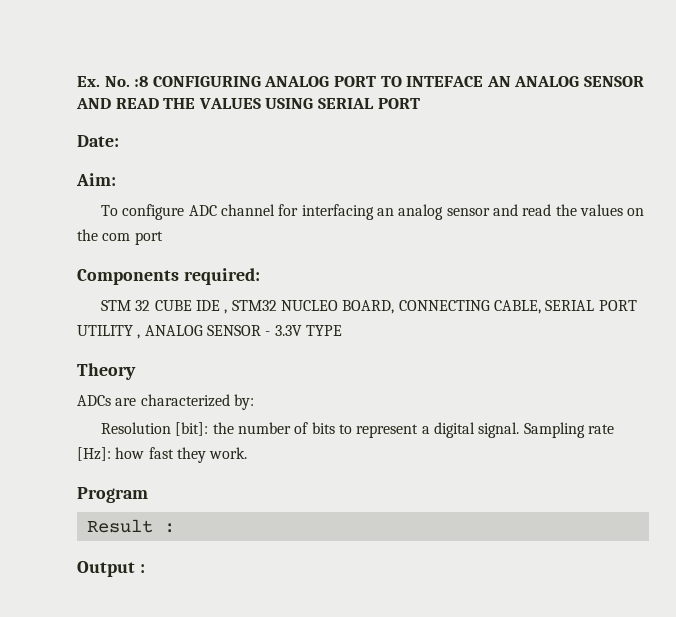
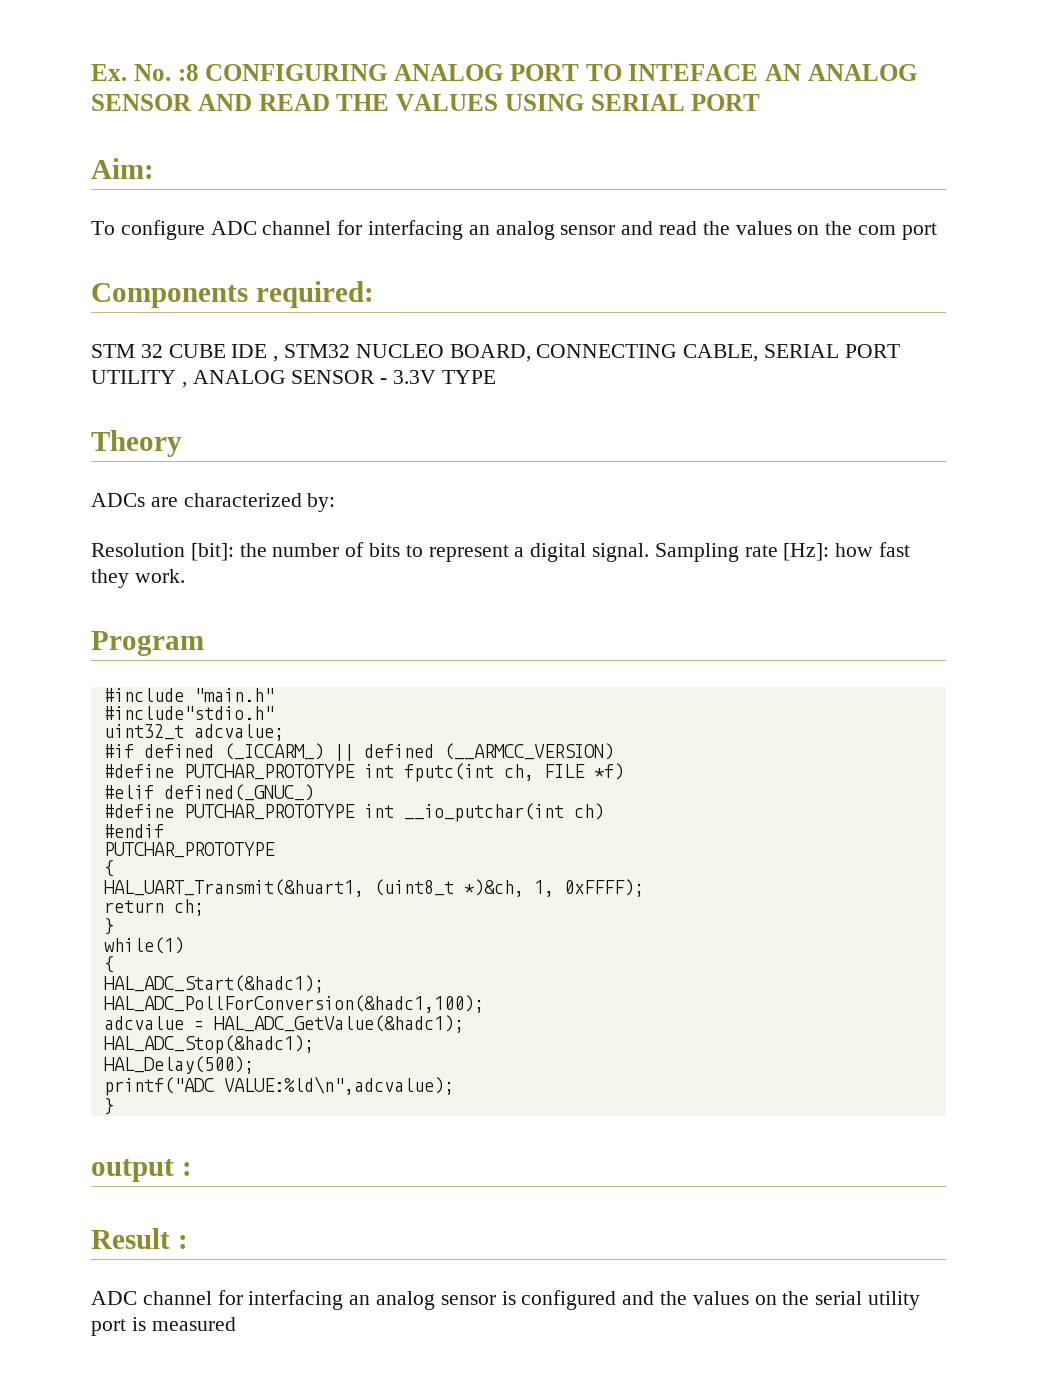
[77,135,119,147] // Date: -> (761, 102) none
[86,519,175,533] [77,561,145,577] Result : // Output : -> [103,688,274,702] [103,706,274,720] [103,724,284,741] [103,743,614,761] [103,763,624,782] [103,784,314,801] [103,803,604,822] [103,824,164,838] [103,842,275,858] [103,860,114,877] [103,879,644,897] [103,899,204,916] [103,918,114,935] [103,937,184,954] [103,956,114,973] [103,975,324,993] [103,995,484,1013] [103,1015,464,1033] [103,1035,314,1054] [103,1056,254,1074] [103,1076,454,1096] [103,1098,114,1115] [91,1159,192,1182] [91,1228,188,1249] [91,1290,921,1310] [91,1317,236,1336] #include "main.h" // #include"stdio.h" // uint32_t adcvalue; // #if defined (_ICCARM_) || defined (__ARMCC_VERSION) // #define PUTCHAR_PROTOTYPE int fputc(int ch, FILE *f) // #elif defined(_GNUC_) // #define PUTCHAR_PROTOTYPE int __io_putchar(int ch) // #endif // PUTCHAR_PROTOTYPE // { // HAL_UART_Transmit(&huart1, (uint8_t *)&ch, 1, 0xFFFF); // return ch; // } // while(1) // { // HAL_ADC_Start(&hadc1); // HAL_ADC_PollForConversion(&hadc1,100); // adcvalue = HAL_ADC_GetValue(&hadc1); // HAL_ADC_Stop(&hadc1); // HAL_Delay(500); // printf("ADC VALUE:%ld\n",adcvalue); // } // output : // Result : // ADC channel for interfacing an analog sensor is configured and the values on the serial utility port is measured

